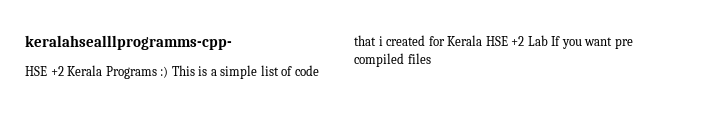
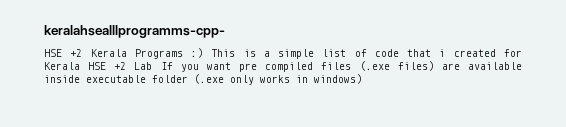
(431, 58) none -> [359,61,522,71] [44,74,362,85] (.exe files) are available inside executable folder (.exe only works in windows)

